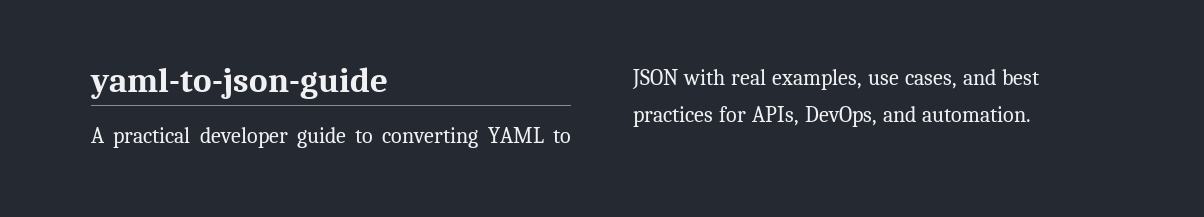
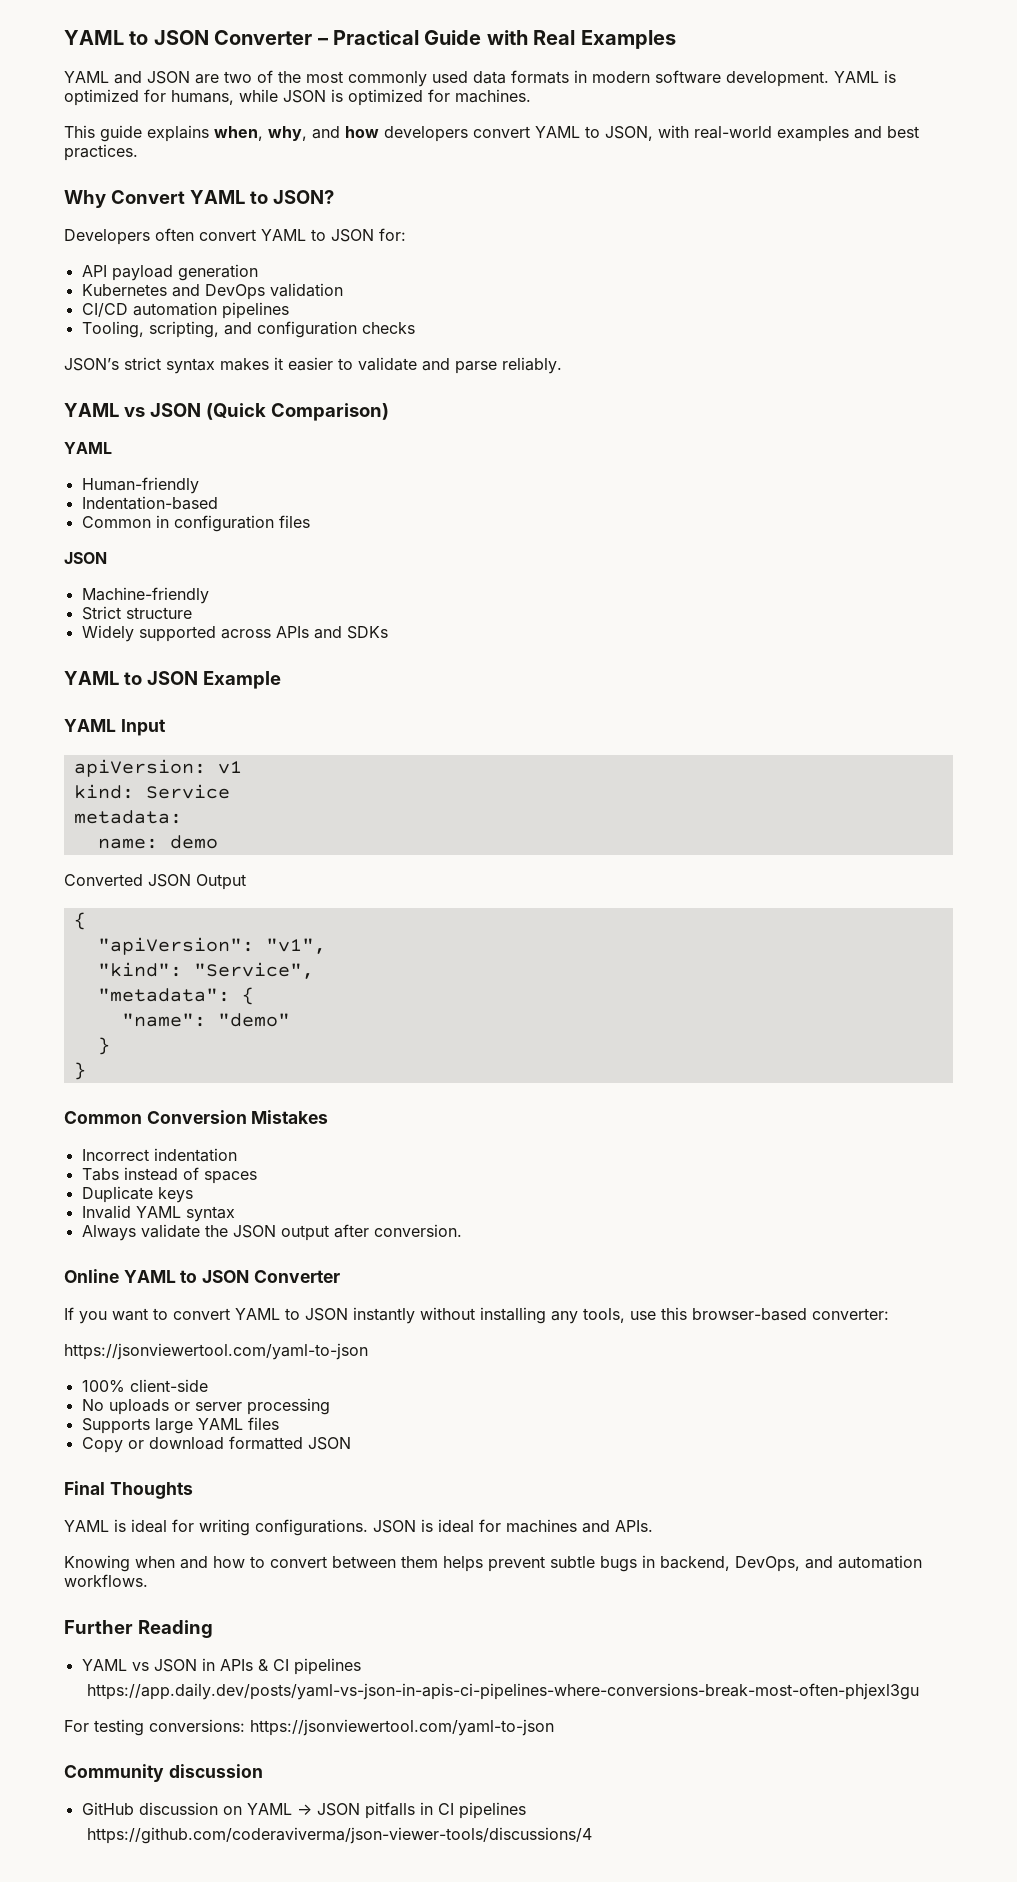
[90,67,388,99] [91,127,571,148] [632,69,1040,90] [633,106,1031,127] yaml-to-json-guide // A practical developer guide to converting YAML to JSON with real examples, use cases, and best practices for APIs, DevOps, and automation. -> [64,30,676,49] [64,70,896,87] [64,89,531,106] [64,125,919,142] [64,144,138,161] [64,190,334,208] [64,228,406,245] [81,264,258,281] [81,283,343,300] [81,302,289,319] [81,321,415,338] [64,357,562,374] [64,403,389,421] [64,442,112,454] [81,477,199,494] [81,496,218,510] [81,515,310,532] [64,552,107,564] [81,587,209,604] [81,606,192,620] [81,625,388,642] [64,671,281,689] [64,719,166,736] [73,759,242,777] [73,784,230,799] [73,810,182,824] [97,835,218,849] [64,874,246,890] [73,912,86,930] [97,937,326,955] [97,962,314,979] [97,987,254,1005] [121,1013,290,1027] [97,1037,110,1055] [73,1062,86,1080] [64,1110,329,1124] [81,1148,237,1162] [81,1167,257,1184] [81,1186,193,1203] [81,1205,235,1222] [81,1224,462,1241] [64,1269,340,1283] [64,1307,889,1324] [64,1343,368,1360] [81,1379,208,1393] [81,1398,330,1415] [81,1417,279,1434] [81,1436,351,1453] [64,1481,193,1499] [64,1519,653,1536] [64,1555,922,1572] [64,1574,148,1587] [64,1620,213,1638] [81,1658,361,1675] [86,1683,919,1700] [64,1719,554,1736] [64,1764,263,1782] [81,1802,526,1819] [86,1827,592,1844] YAML to JSON Converter – Practical Guide with Real Examples // YAML and JSON are two of the most commonly used data formats in modern software development. YAML is optimized for humans, while JSON is optimized for machines. // This guide explains when, why, and how developers convert YAML to JSON, with real-world examples and best practices. // Why Convert YAML to JSON? // Developers often convert YAML to JSON for: // API payload generation // Kubernetes and DevOps validation // CI/CD automation pipelines // Tooling, scripting, and configuration checks // JSON’s strict syntax makes it easier to validate and parse reliably. // YAML vs JSON (Quick Comparison) // YAML // Human-friendly // Indentation-based // Common in configuration files // JSON // Machine-friendly // Strict structure // Widely supported across APIs and SDKs // YAML to JSON Example // YAML Input // apiVersion: v1 // kind: Service // metadata: // name: demo // Converted JSON Output // { // "apiVersion": "v1", // "kind": "Service", // "metadata": { // "name": "demo" // } // } // Common Conversion Mistakes // Incorrect indentation // Tabs instead of spaces // Duplicate keys // Invalid YAML syntax // Always validate the JSON output after conversion. // Online YAML to JSON Converter // If you want to convert YAML to JSON instantly without installing any tools, use this browser-based converter: // https://jsonviewertool.com/yaml-to-json // 100% client-side // No uploads or server processing // Supports large YAML files // Copy or download formatted JSON // Final Thoughts // YAML is ideal for writing configurations. JSON is ideal for machines and APIs. // Knowing when and how to convert between them helps prevent subtle bugs in backend, DevOps, and automation workflows. // Further Reading // YAML vs JSON in APIs & CI pipelines // https://app.daily.dev/posts/yaml-vs-json-in-apis-ci-pipelines-where-conversions-break-most-often-phjexl3gu // For testing conversions: https://jsonviewertool.com/yaml-to-json // Community discussion // GitHub discussion on YAML → JSON pitfalls in CI pipelines // https://github.com/coderaviverma/json-viewer-tools/discussions/4

